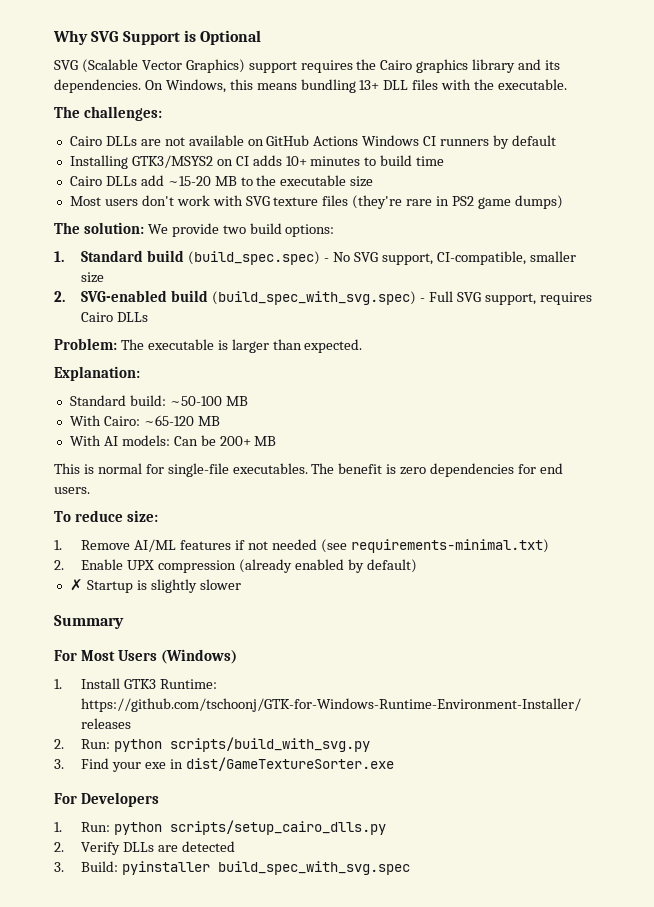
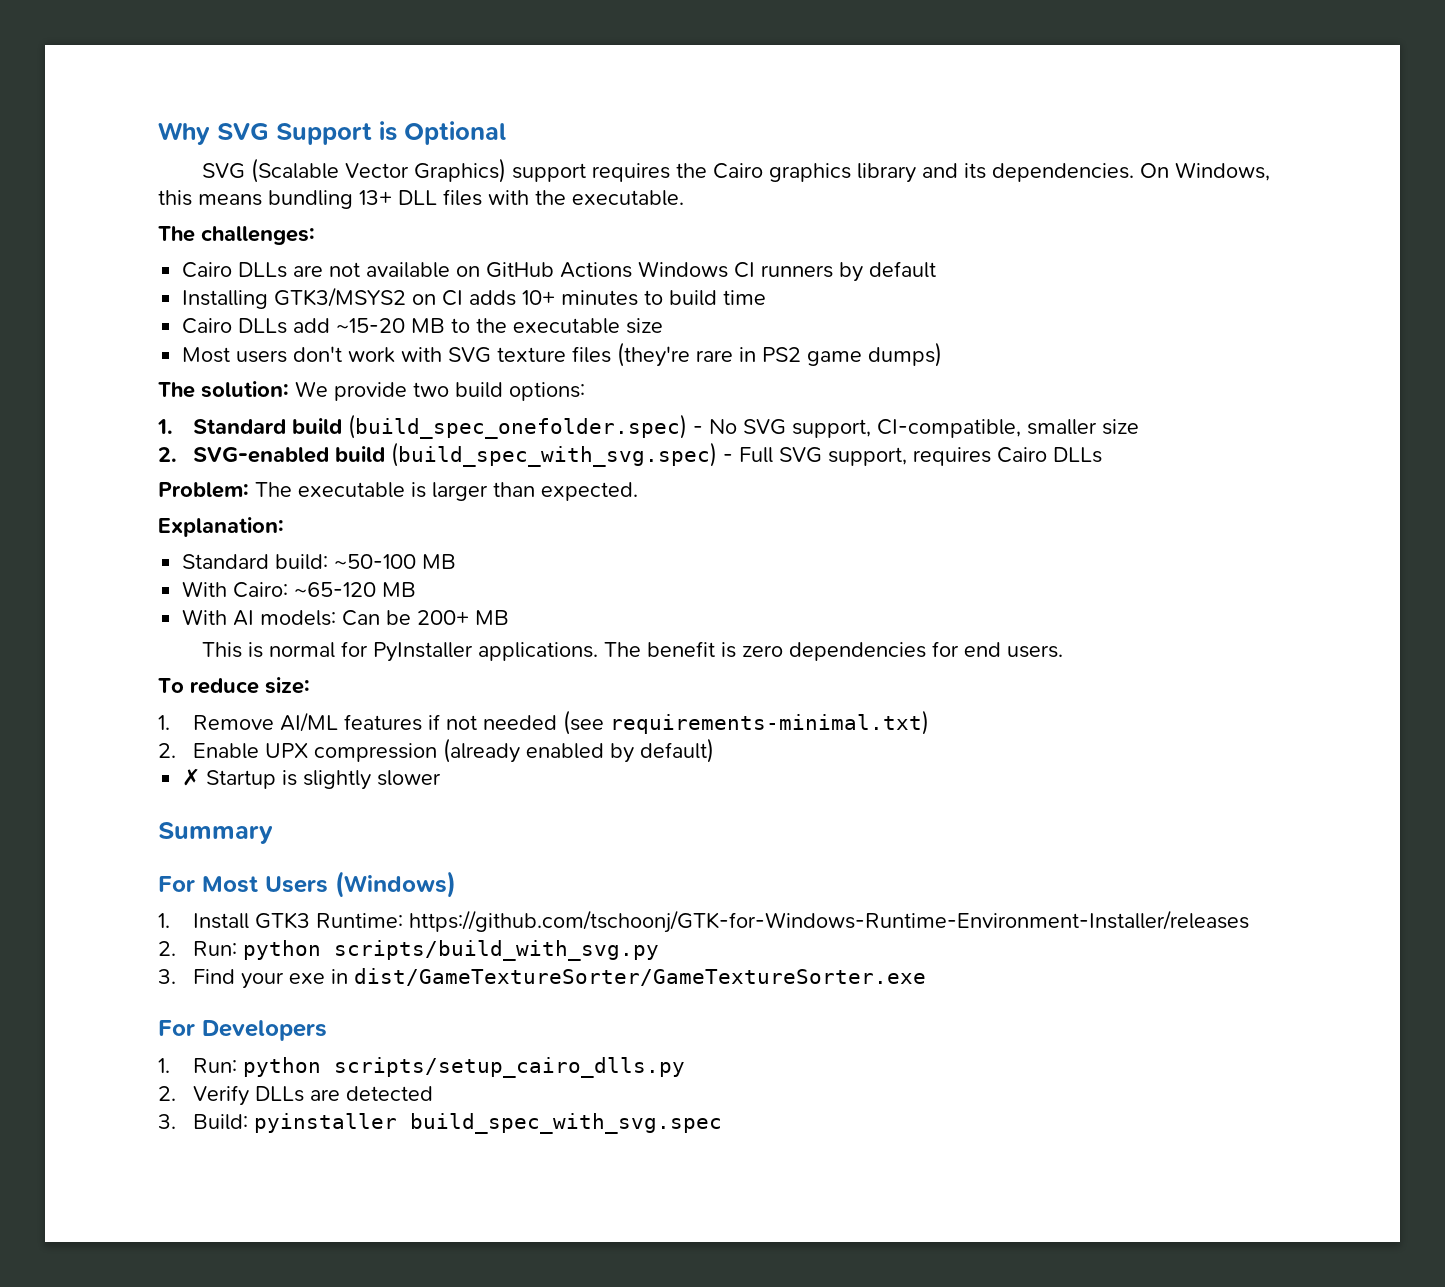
[188,251,321,265] (build_spec.spec) -> [348,414,688,439] (build_spec_onefolder.spec)
[167,463,308,477] single-file executables. -> [373,642,599,662] PyInstaller applications.
[185,757,394,771] dist/GameTextureSorter.exe -> [354,968,927,986] dist/GameTextureSorter/GameTextureSorter.exe

